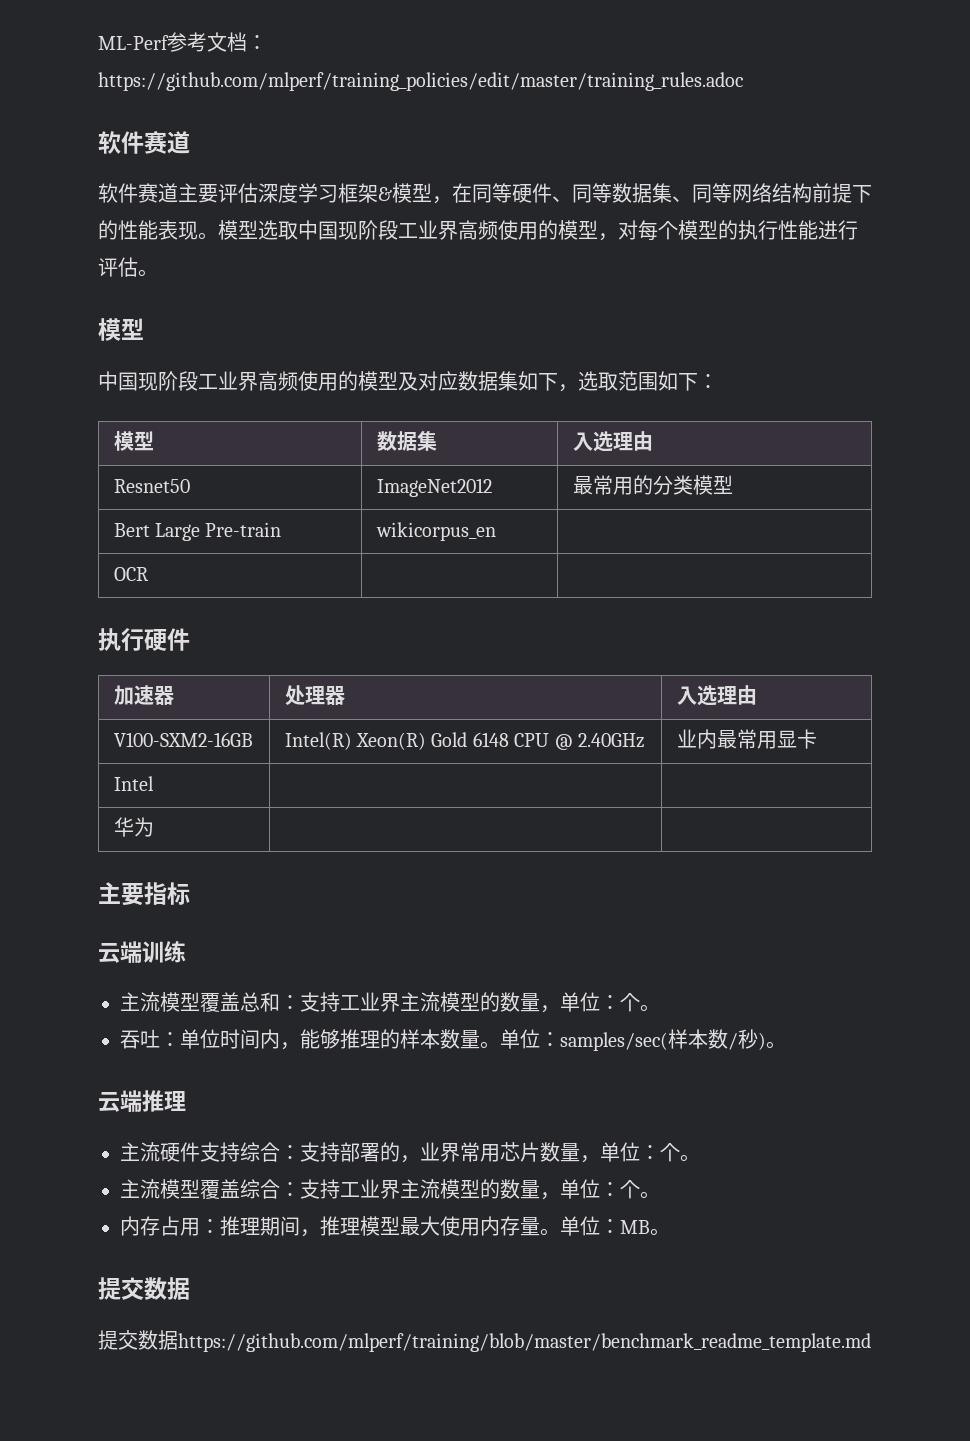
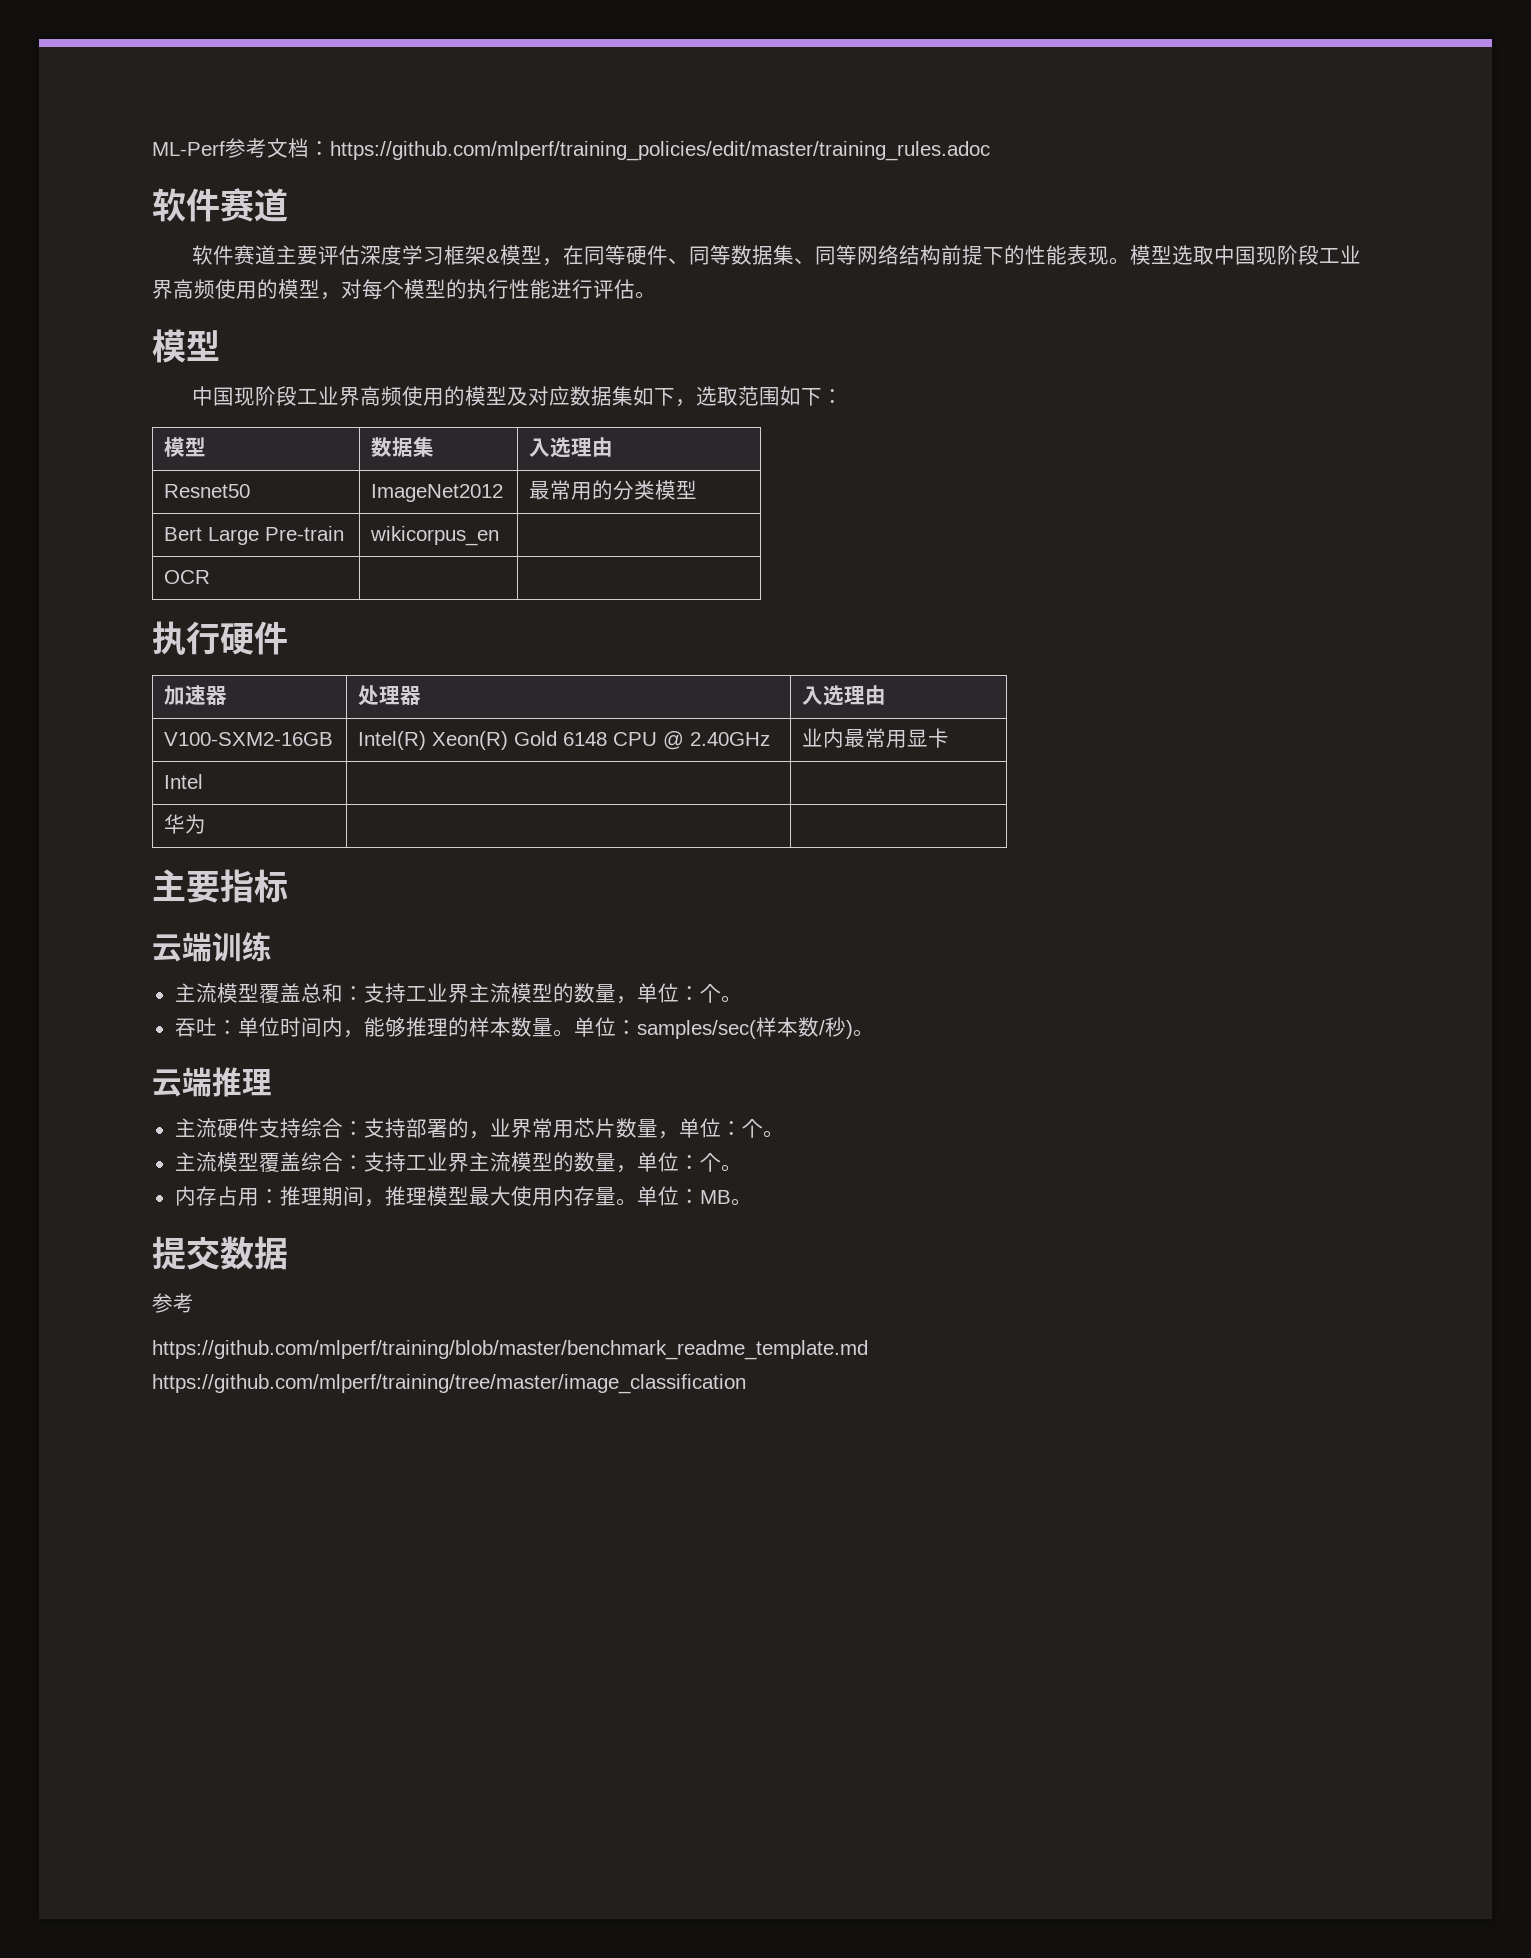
[98,1330,871,1352] 提交数据https://github.com/mlperf/training/blob/master/benchmark_readme_template.md -> [152,1293,194,1313] [152,1340,868,1360] [152,1374,746,1394] 参考 // https://github.com/mlperf/training/blob/master/benchmark_readme_template.md https://github.com/mlperf/training/tree/master/image_classification

